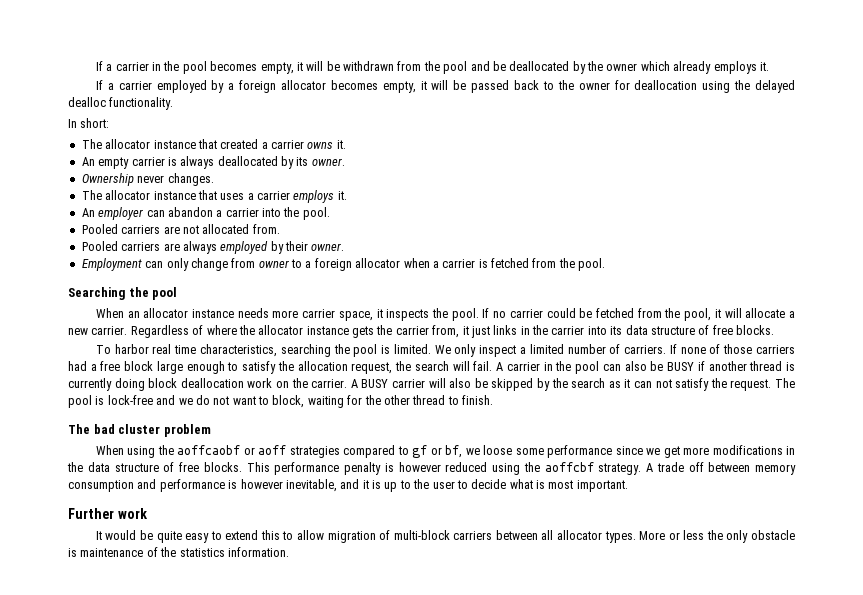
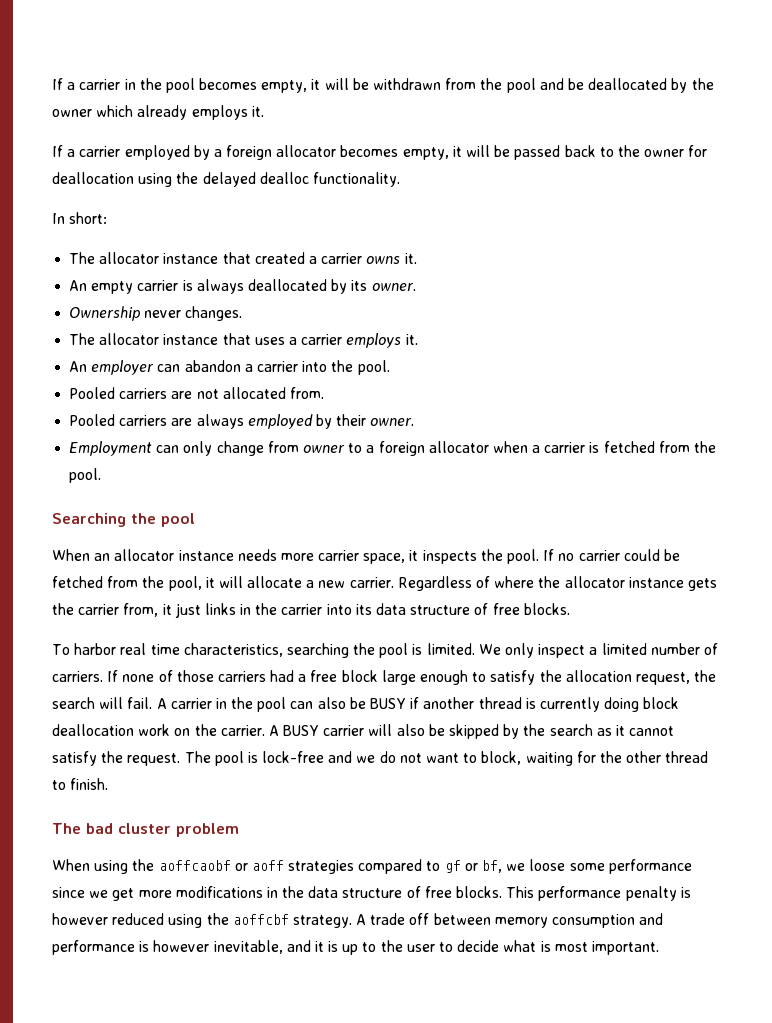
[634,379,672,388] can not -> [629,726,675,736] cannot
[68,508,148,519] [95,530,795,543] [68,547,289,557] // Further work // It would be quite easy to extend this to allow migration of multi-block carriers between all allocator types. More or less the only obstacle is maintenance of the statistics information. -> (659, 948) none

